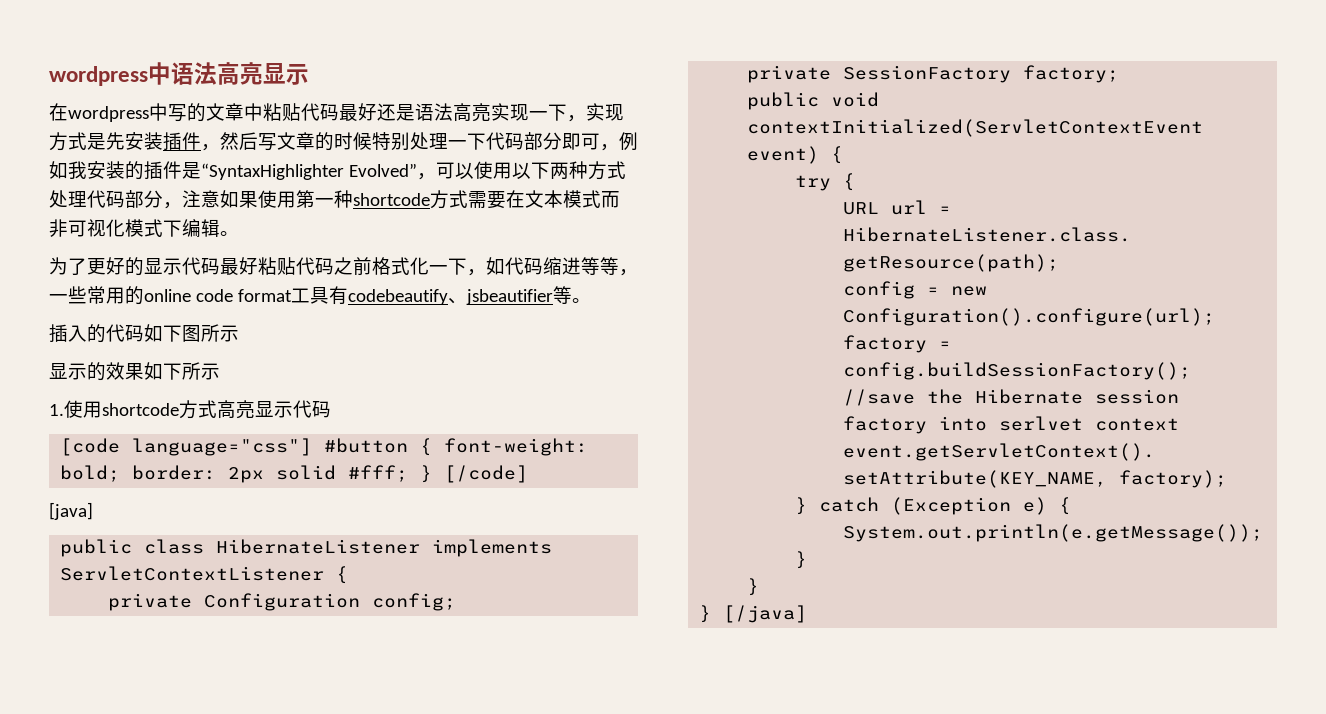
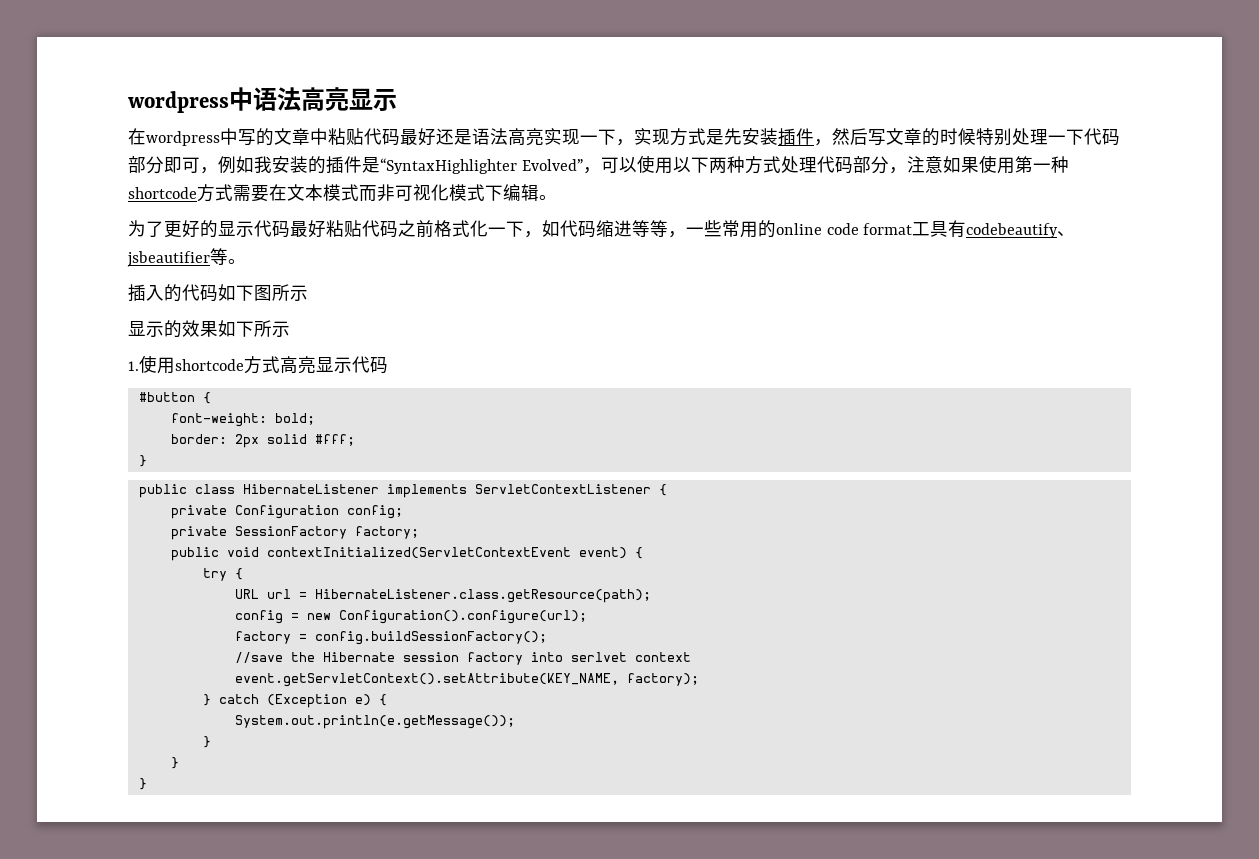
[60,438,313,456] [code language="css"] -> (388, 365) none
(433, 447) none -> (211, 398) //
(121, 473) none -> (315, 419) //
[420,465,529,483] [49,502,93,520] } [/code] // [java] -> [138,455,147,467] // }
[723,605,808,623] [/java] -> (147, 784) none

